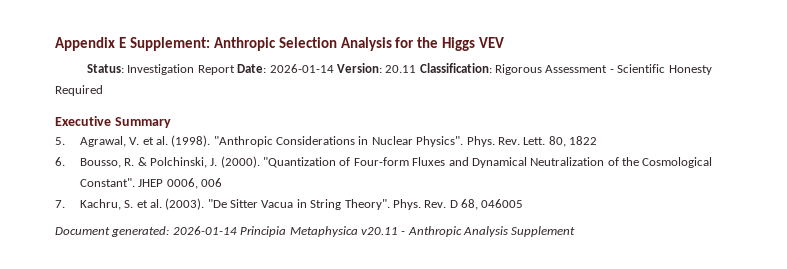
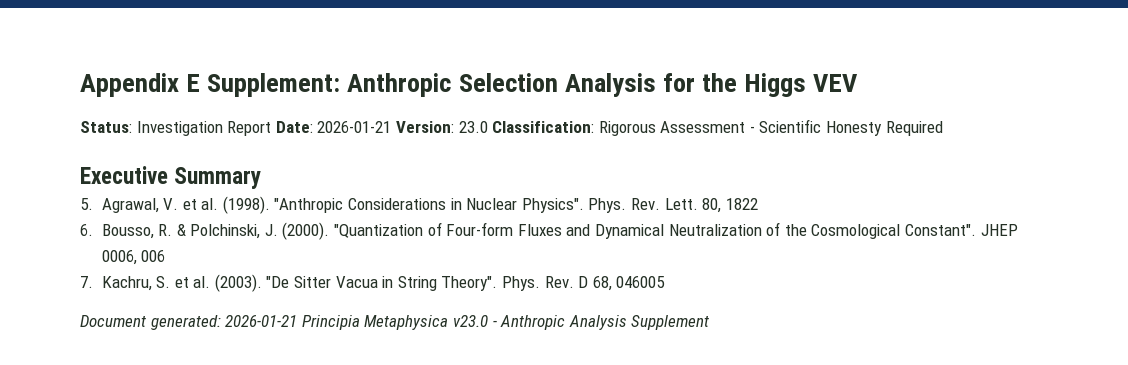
[269,63,417,73] 2026-01-14 Version: 20.11 -> [317,121,488,133] 2026-01-21 Version: 23.0
[172,226,237,235] 2026-01-14 -> [225,315,298,327] 2026-01-21
[360,227,398,235] v20.11 -> [452,315,488,327] v23.0

